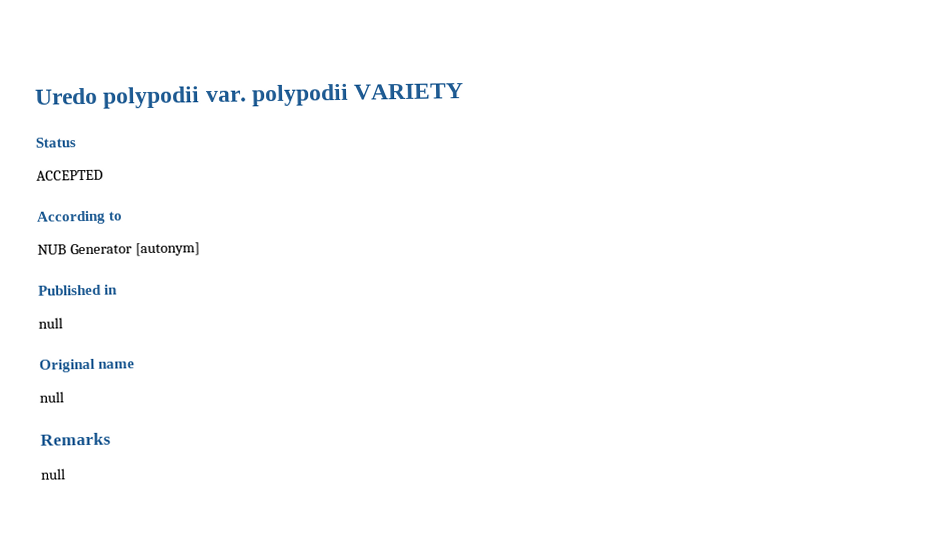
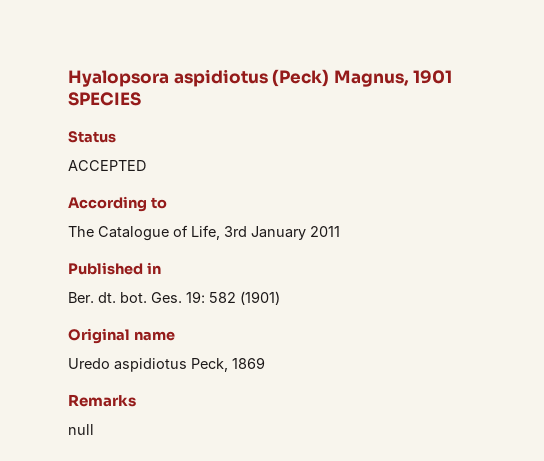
[34,83,465,109] [35,137,76,148] [36,169,103,181] [36,210,124,225] [37,242,200,257] [38,284,119,296] [38,317,63,329] [39,358,136,373] [39,391,64,403] Uredo polypodii var. polypodii VARIETY // Status // ACCEPTED // According to // NUB Generator [autonym] // Published in // null // Original name // null -> [68,69,453,87] [68,92,141,106] [68,131,116,143] [68,160,146,171] [68,196,167,212] [68,225,340,241] [68,262,161,275] [68,291,280,305] [68,328,175,344] [68,357,265,372] Hyalopsora aspidiotus (Peck) Magnus, 1901 SPECIES // Status // ACCEPTED // According to // The Catalogue of Life, 3rd January 2011 // Published in // Ber. dt. bot. Ges. 19: 582 (1901) // Original name // Uredo aspidiotus Peck, 1869

